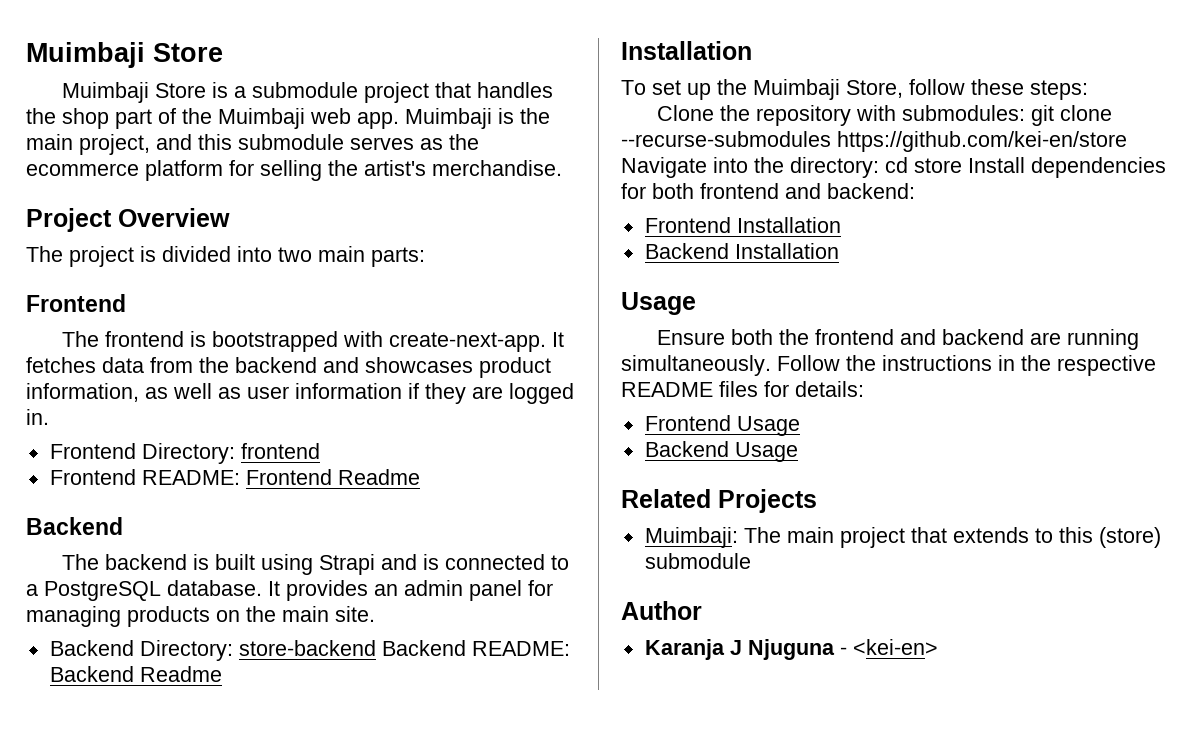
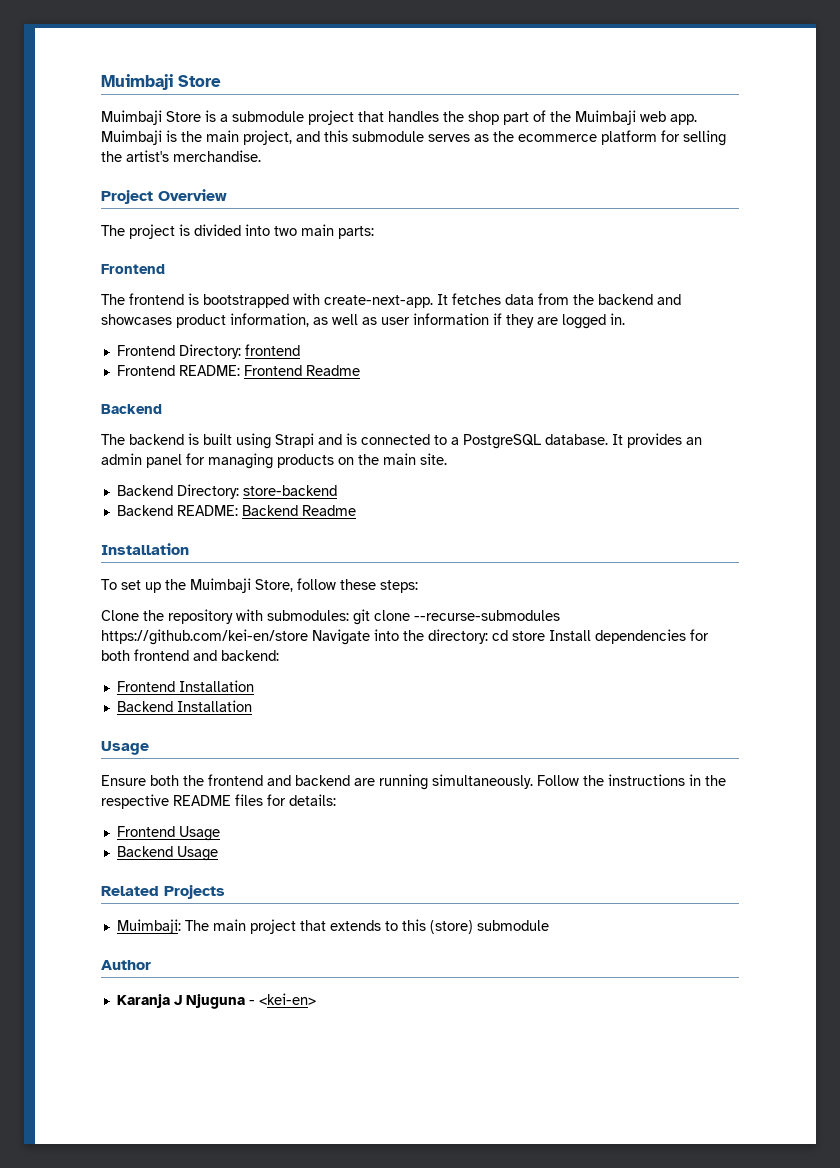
(376, 648) none -> (337, 490) //

